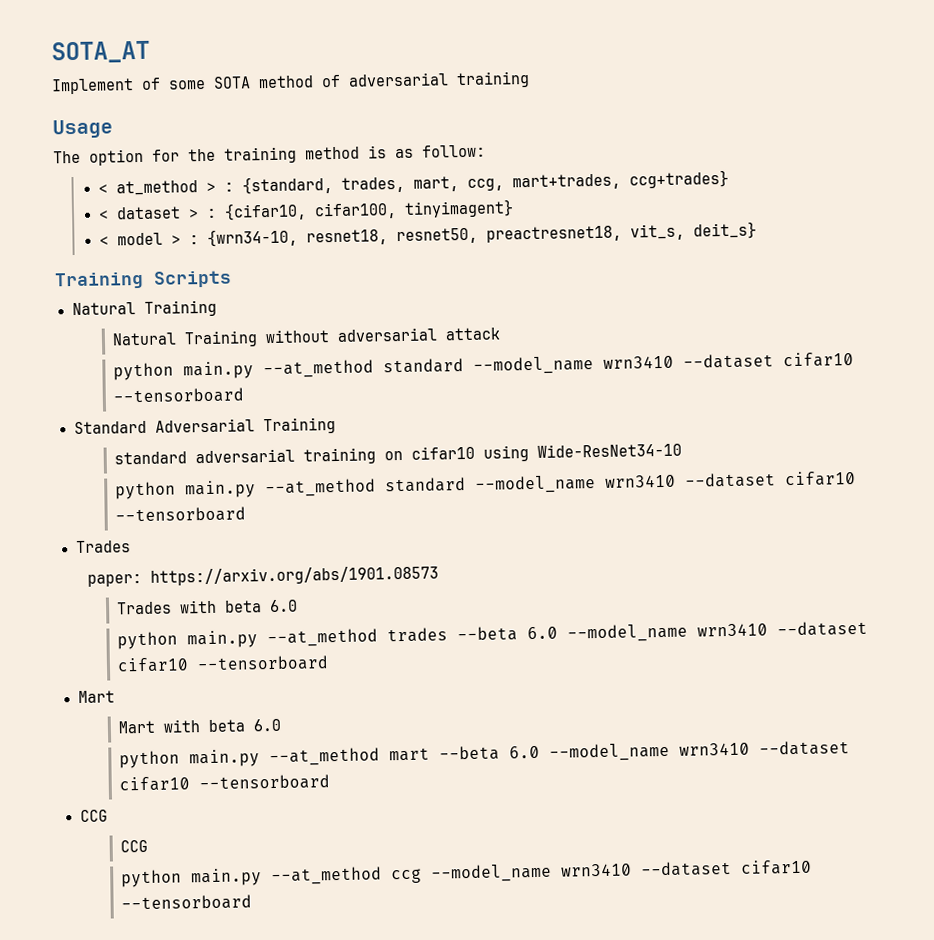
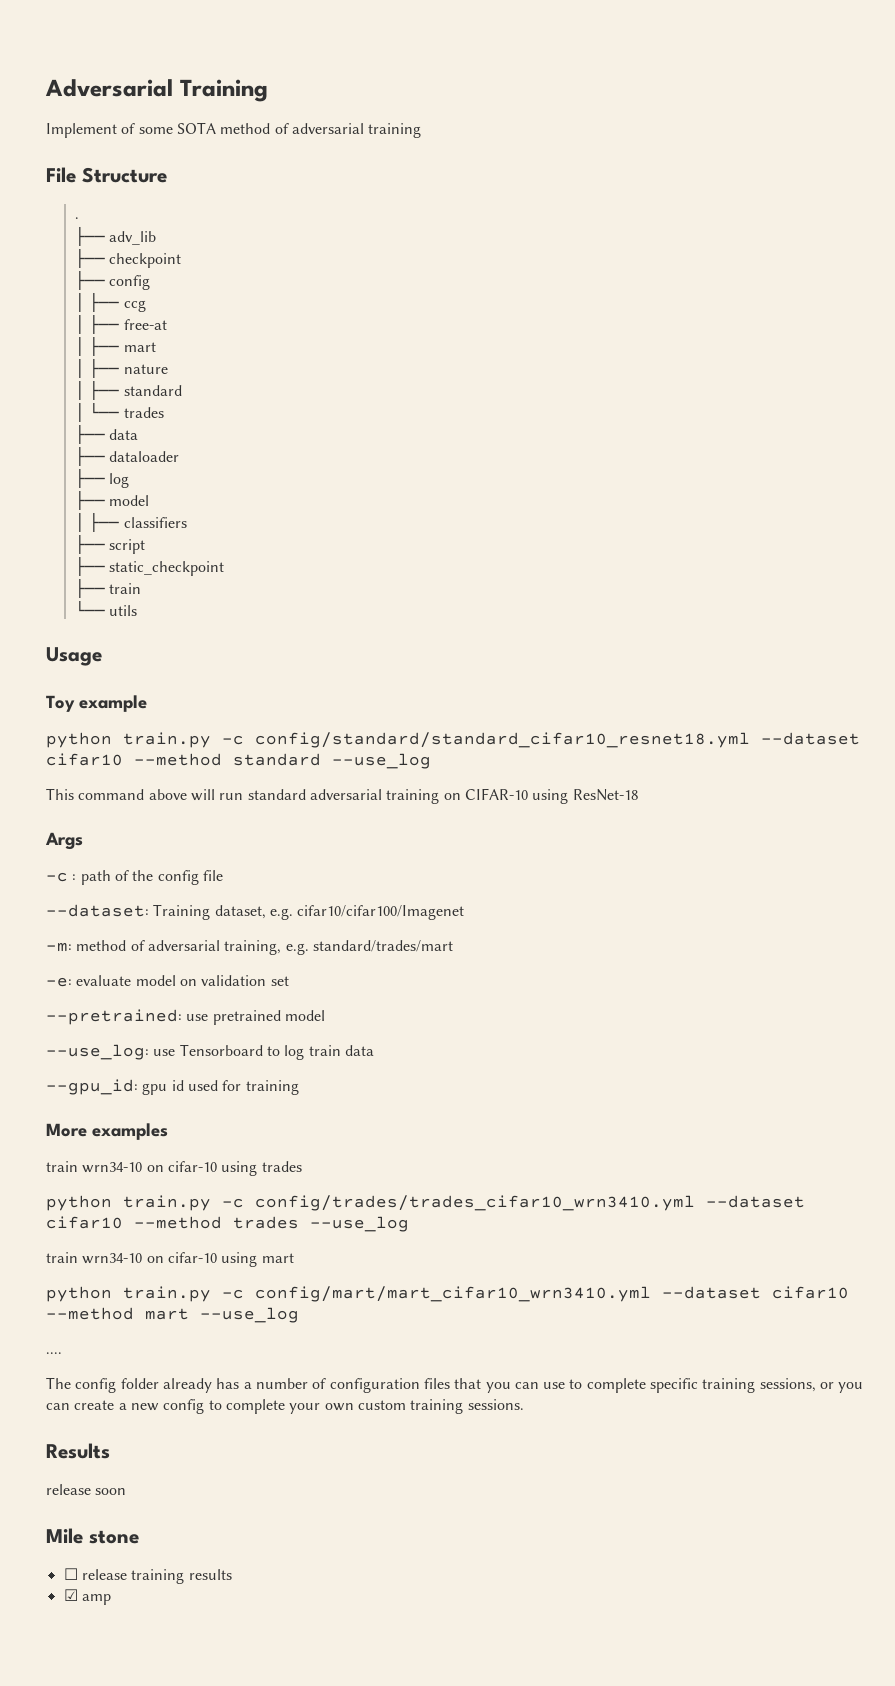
[51,40,150,64] SOTA_AT -> [45,79,268,102] Adversarial Training
[52,119,113,139] [53,144,486,166] [97,169,729,196] [97,199,514,221] [98,221,757,247] [54,270,232,290] [71,299,217,317] [111,327,500,348] [112,352,854,381] [112,387,244,404] [73,417,336,435] [113,442,682,465] [114,471,856,500] [114,506,246,523] [75,540,131,554] [87,565,440,587] [115,599,298,615] [116,620,868,650] [116,655,329,673] [77,690,115,704] [117,718,281,734] [118,740,850,769] [118,774,330,792] [79,809,108,822] [119,839,148,853] [120,859,812,888] [120,894,252,911] Usage // The option for the training method is as follow: // < at_method > : {standard, trades, mart, ccg, mart+trades, ccg+trades} // < dataset > : {cifar10, cifar100, tinyimagent} // < model > : {wrn34-10, resnet18, resnet50, preactresnet18, vit_s, deit_s} // Training Scripts // Natural Training // Natural Training without adversarial attack // python main.py --at_method standard --model_name wrn3410 --dataset cifar10 --tensorboard // Standard Adversarial Training // standard adversarial training on cifar10 using Wide-ResNet34-10 // python main.py --at_method standard --model_name wrn3410 --dataset cifar10 --tensorboard // Trades // paper: https://arxiv.org/abs/1901.08573 // Trades with beta 6.0 // python main.py --at_method trades --beta 6.0 --model_name wrn3410 --dataset cifar10 --tensorboard // Mart // Mart with beta 6.0 // python main.py --at_method mart --beta 6.0 --model_name wrn3410 --dataset cifar10 --tensorboard // CCG // CCG // python main.py --at_method ccg --model_name wrn3410 --dataset cifar10 --tensorboard -> [46,167,167,183] [75,217,80,219] [75,226,157,246] [75,248,182,268] [75,270,151,290] [75,292,146,312] [75,314,167,334] [75,336,156,356] [75,358,168,378] [75,380,182,400] [75,402,164,422] [75,424,139,444] [75,446,180,466] [75,468,130,488] [75,490,150,510] [75,512,187,532] [75,534,146,554] [75,556,225,576] [75,578,142,598] [75,600,138,616] [46,647,102,666] [46,695,147,712] [46,732,860,748] [46,753,431,769] [46,788,638,804] [45,832,83,850] [46,870,223,885] [46,904,465,920] [46,940,453,955] [46,975,289,987] [46,1009,325,1025] [46,1044,374,1060] [46,1079,299,1095] [46,1123,168,1140] [46,1161,302,1176] [46,1195,805,1211] [46,1216,409,1232] [46,1252,294,1267] [46,1286,849,1302] [46,1307,299,1323] [46,1352,62,1354] [46,1377,864,1393] [46,1399,524,1414] [46,1443,110,1459] [46,1484,127,1495] [46,1528,139,1544] [63,1568,232,1584] [63,1589,111,1605] File Structure // . // ├── adv_lib // ├── checkpoint // ├── config // │ ├── ccg // │ ├── free-at // │ ├── mart // │ ├── nature // │ ├── standard // │ └── trades // ├── data // ├── dataloader // ├── log // ├── model // │ ├── classifiers // ├── script // ├── static_checkpoint // ├── train // └── utils // Usage // Toy example // python train.py -c config/standard/standard_cifar10_resnet18.yml --dataset cifar10 --method standard --use_log // This command above will run standard adversarial training on CIFAR-10 using ResNet-18 // Args // -c : path of the config file // --dataset: Training dataset, e.g. cifar10/cifar100/Imagenet // -m: method of adversarial training, e.g. standard/trades/mart // -e: evaluate model on validation set // --pretrained: use pretrained model // --use_log: use Tensorboard to log train data // --gpu_id: gpu id used for training // More examples // train wrn34-10 on cifar-10 using trades // python train.py -c config/trades/trades_cifar10_wrn3410.yml --dataset cifar10 --method trades --use_log // train wrn34-10 on cifar-10 using mart // python train.py -c config/mart/mart_cifar10_wrn3410.yml --dataset cifar10 --method mart --use_log // .... // The config folder already has a number of configuration files that you can use to complete specific training sessions, or you can create a new config to complete your own custom training sessions. // Results // release soon // Mile stone // ☐ release training results // ☑ amp

